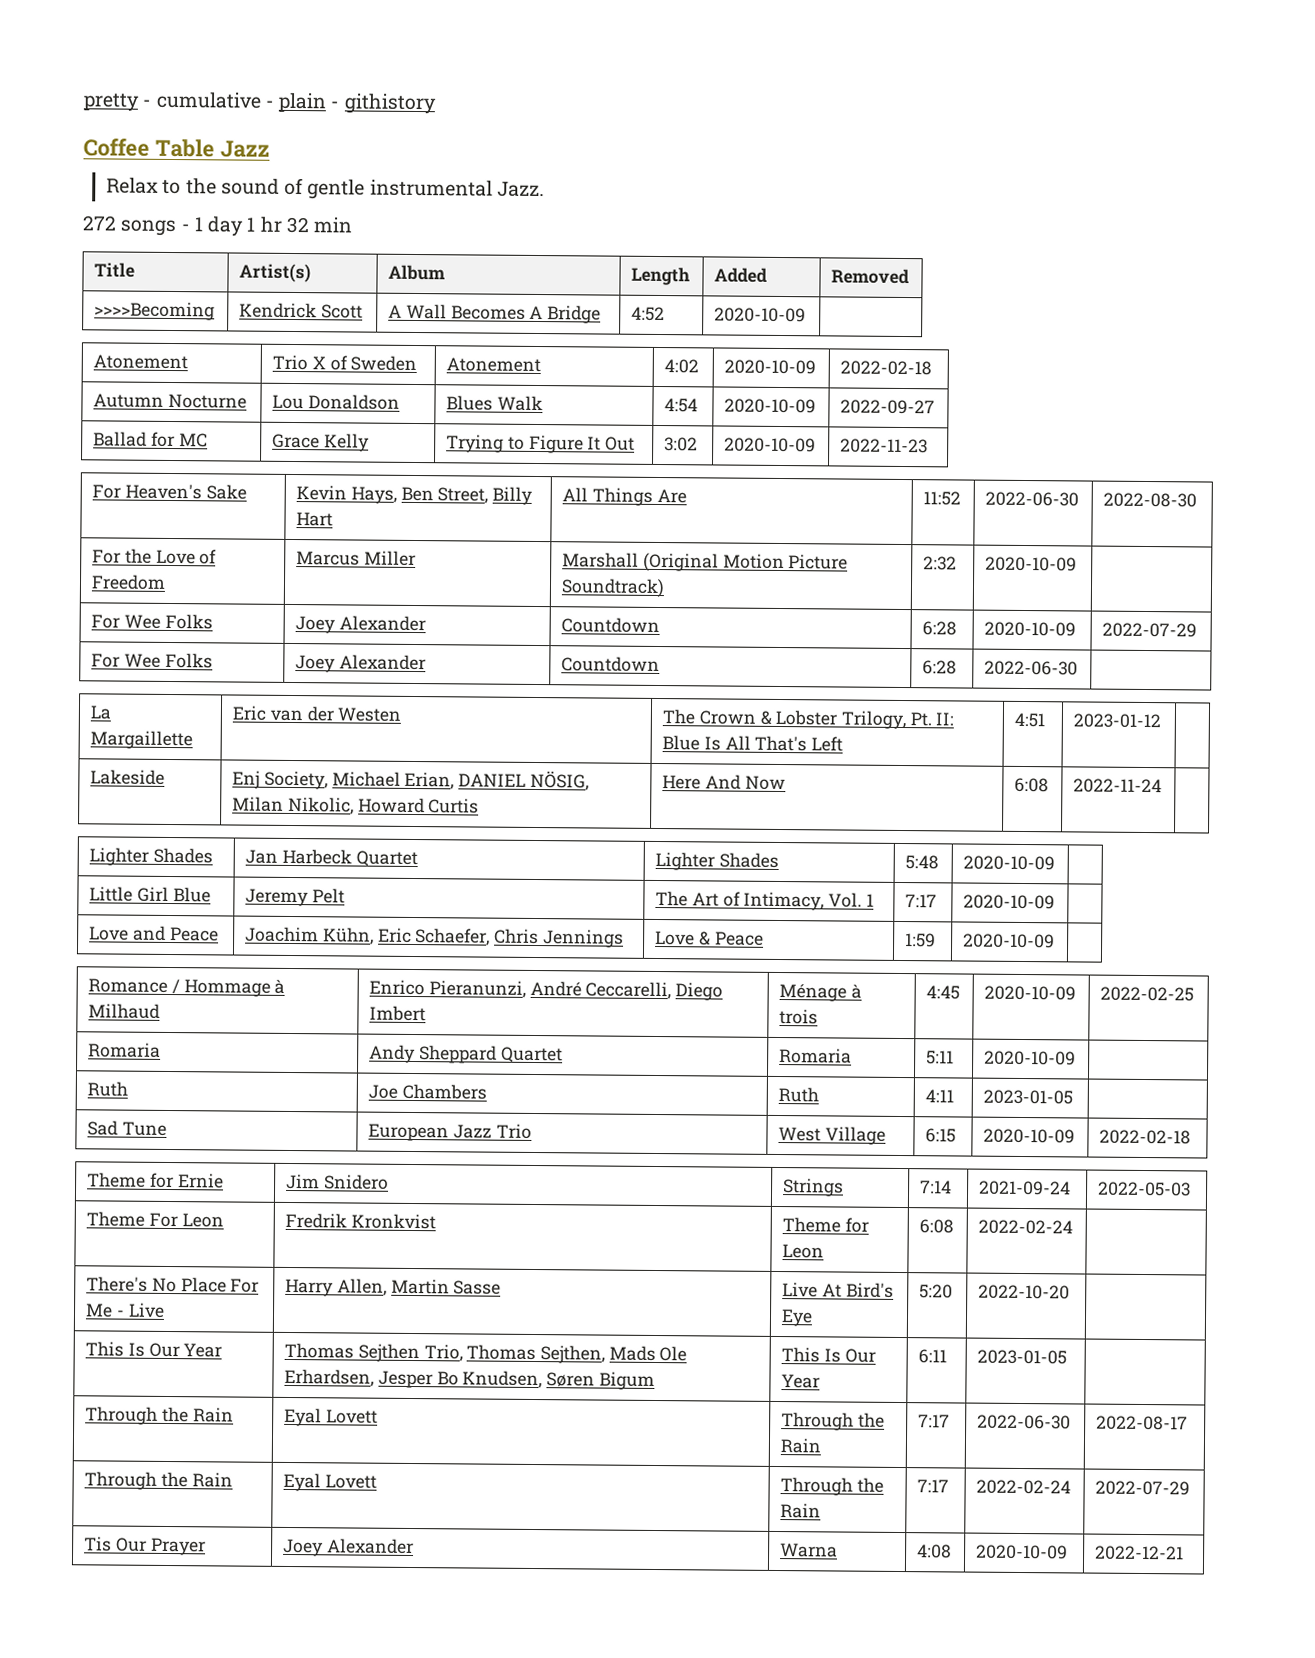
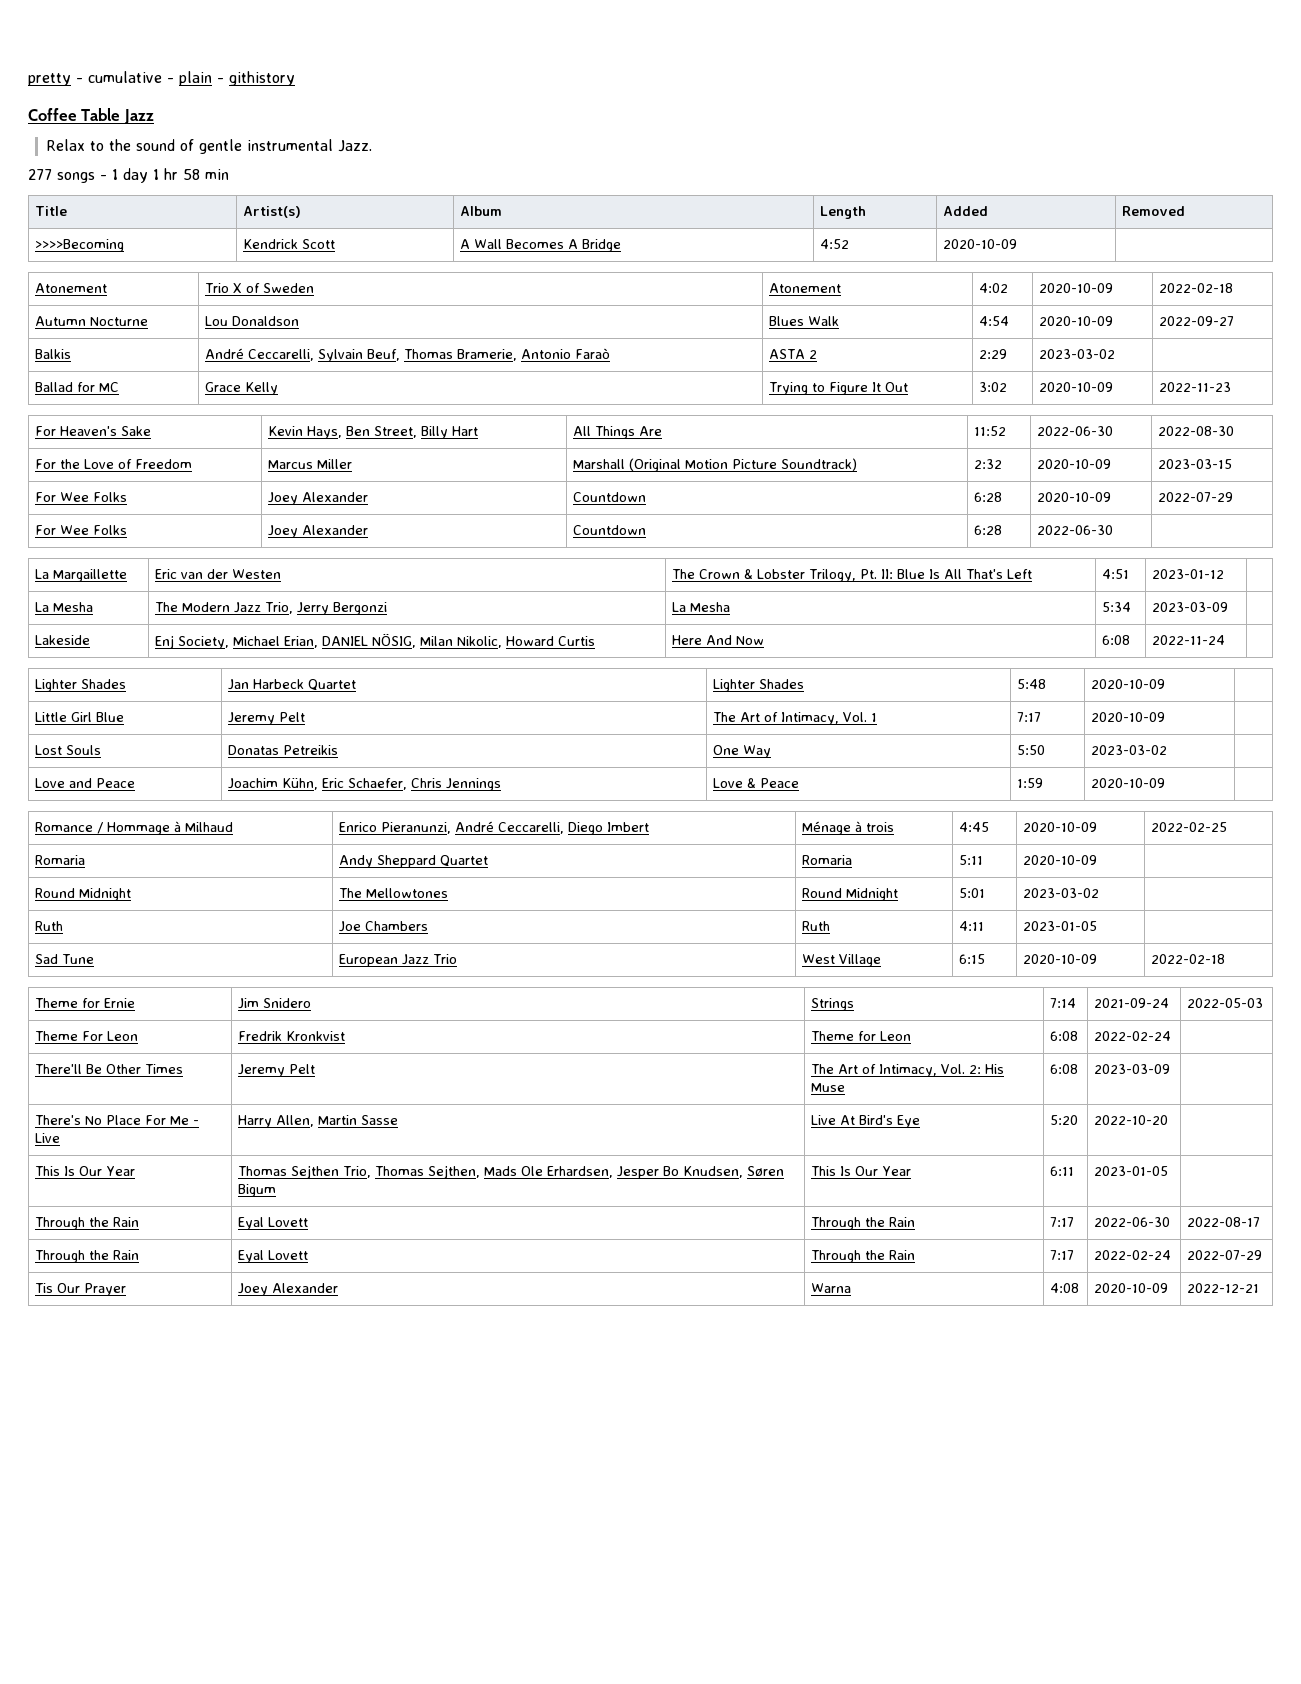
[82,215,117,231] 272 -> [28,169,52,180] 277
[285,216,310,234] 32 -> [183,169,200,180] 58
(936, 407) none -> [35,349,72,359] [205,348,611,362] [769,349,818,359] [979,349,1008,359] [1039,349,1116,359] // Balkis | André Ceccarelli, Sylvain Beuf, Thomas Bramerie, Antonio Faraò | ASTA 2 | 2:29 | 2023-03-02 |
(1078, 564) none -> [1158,459,1233,469] 2023-03-15
(1162, 721) none -> [35,602,94,612] [155,602,388,615] [672,602,731,612] [1102,602,1132,612] [1152,602,1229,612] // La Mesha | The Modern Jazz Trio, Jerry Bergonzi | La Mesha | 5:34 | 2023-03-09 |
(1056, 902) none -> [35,745,102,755] [228,745,339,755] [713,745,772,758] [1017,745,1046,755] [1091,745,1168,755] // Lost Souls | Donatas Petreikis | One Way | 5:50 | 2023-03-02 |
(1077, 1058) none -> [35,888,132,901] [339,888,449,898] [802,888,899,901] [959,888,986,898] [1023,888,1100,898] // Round Midnight | The Mellowtones | Round Midnight | 5:01 | 2023-03-02 |
(1074, 1227) none -> [35,1064,184,1074] [238,1064,316,1077] [811,1064,1005,1077] [811,1083,846,1092] [1050,1064,1079,1074] [1094,1064,1171,1074] // There'll Be Other Times | Jeremy Pelt | The Art of Intimacy, Vol. 2: His Muse | 6:08 | 2023-03-09 |

